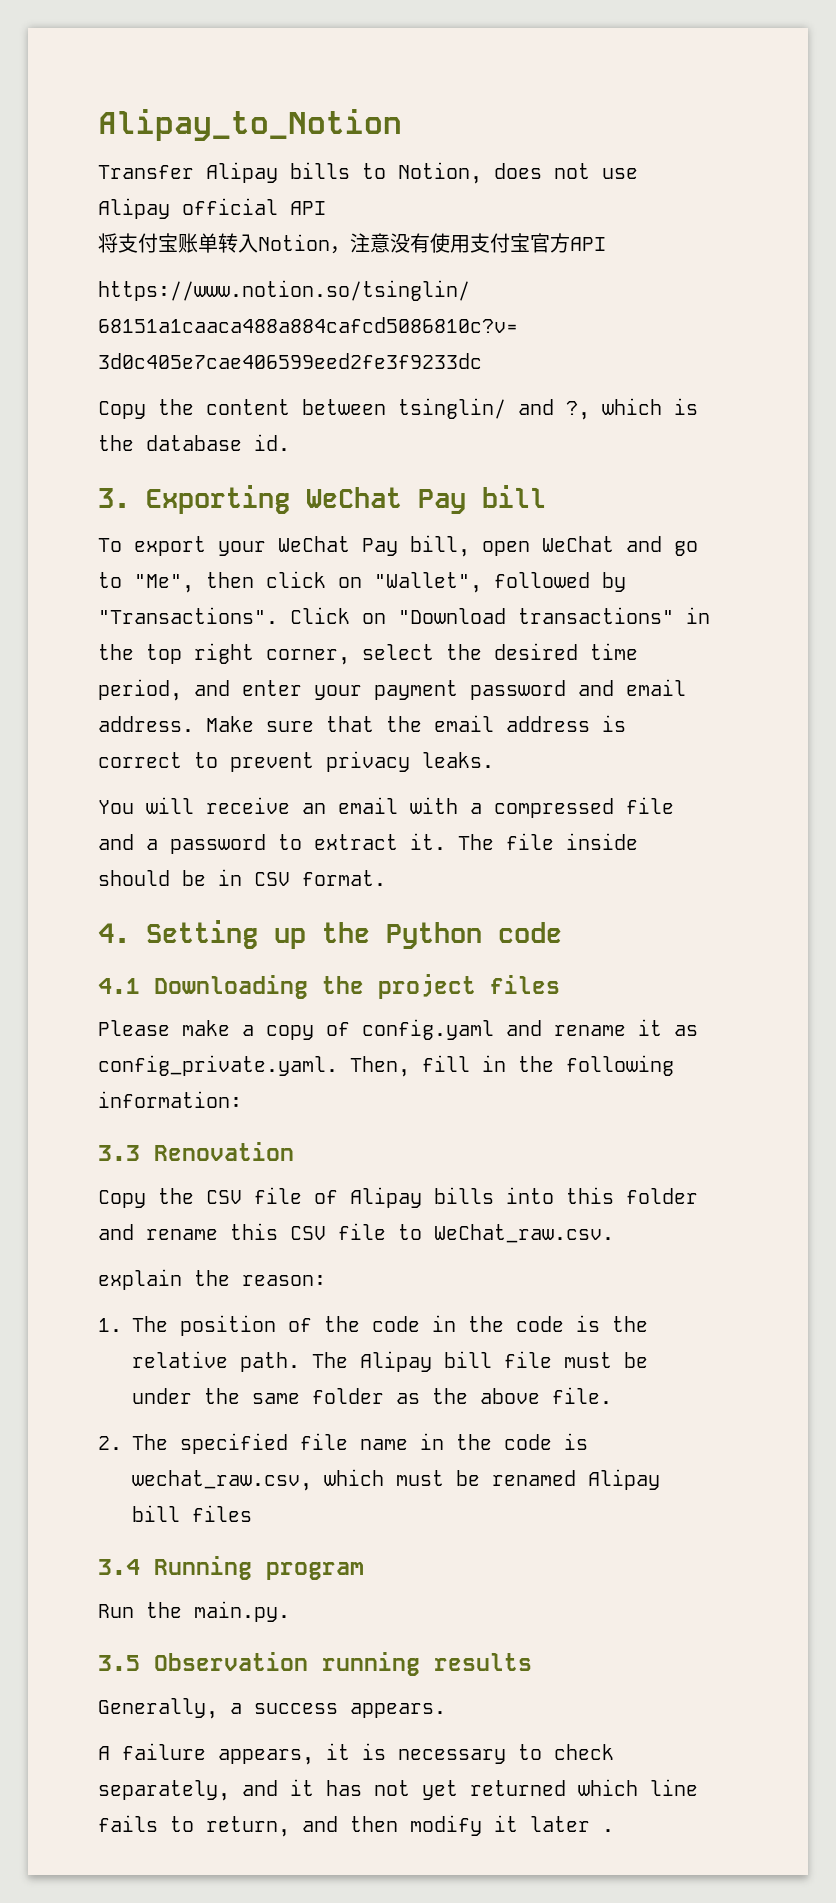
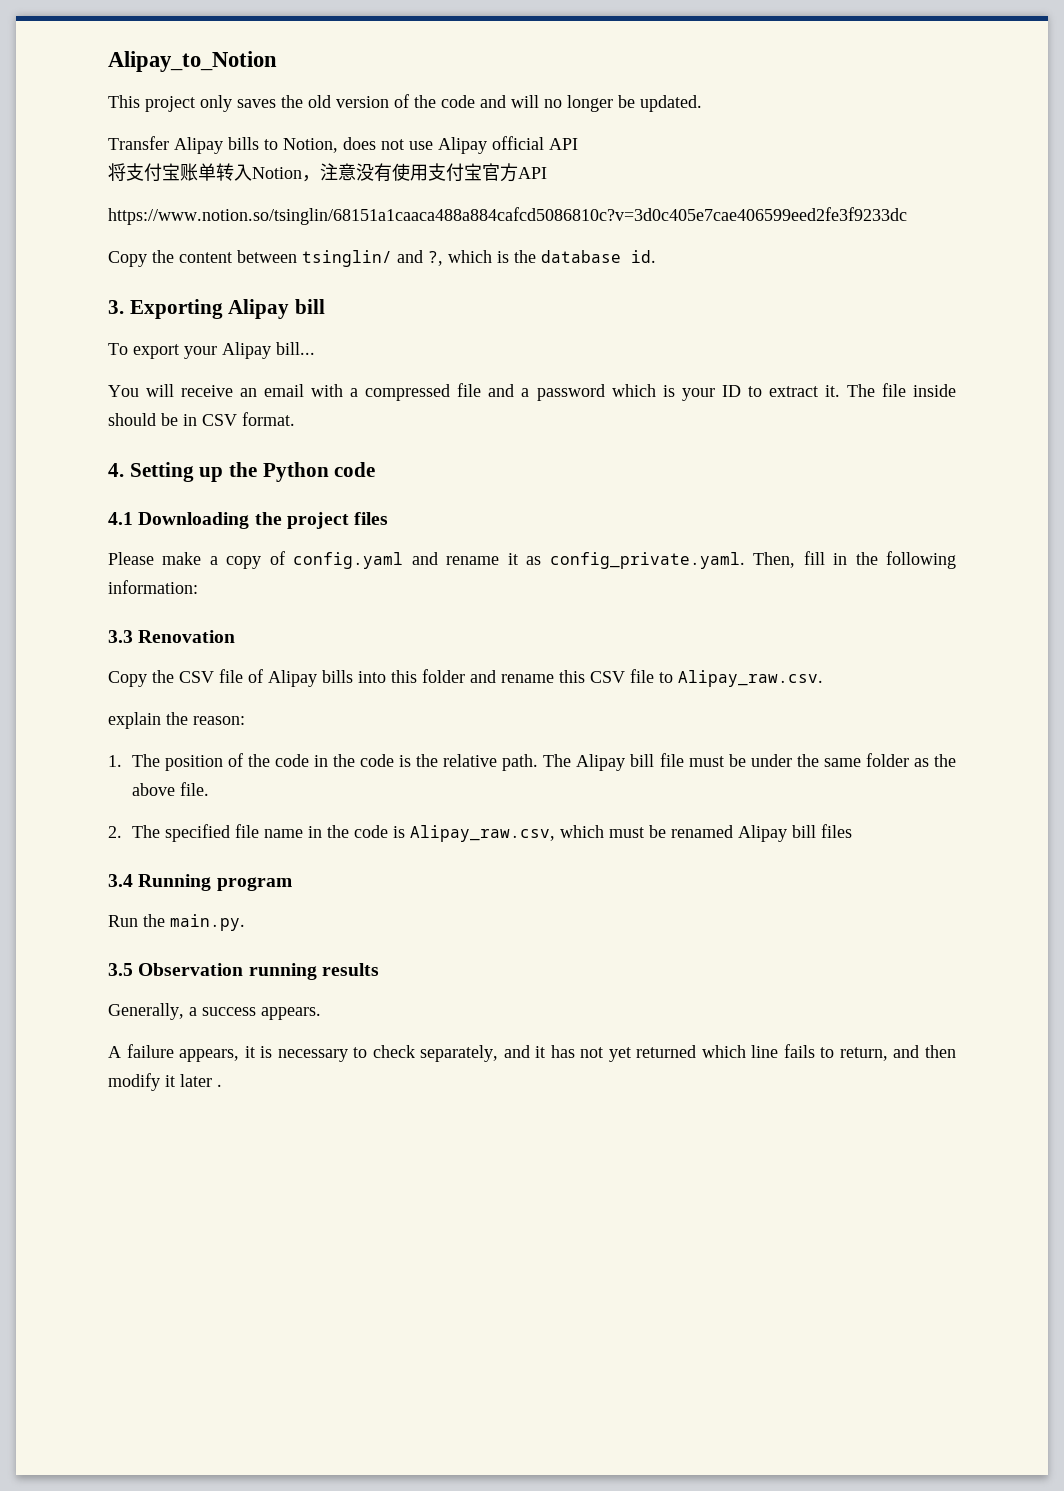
(402, 125) none -> [108,94,702,112] // This project only saves the old version of the code and will no longer be updated.
[306,487,466,514] WeChat Pay -> [228,299,290,319] Alipay
[278,535,698,557] [98,571,626,593] [98,607,710,624] [98,643,638,665] [98,679,686,701] [98,715,626,732] [98,751,494,772] WeChat Pay bill, open WeChat and go to "Me", then click on "Wallet", followed by "Transactions". Click on "Download transactions" in the top right corner, select the desired time period, and enter your payment password and email address. Make sure that the email address is correct to prevent privacy leaks. -> [222,342,315,359] Alipay bill...
(266, 844) none -> [611,384,741,401] which is your ID
[434,1224,614,1243] WeChat_raw.csv. -> [678,670,823,687] Alipay_raw.csv.
[132,1470,312,1491] wechat_raw.csv, -> [409,825,555,842] Alipay_raw.csv,

